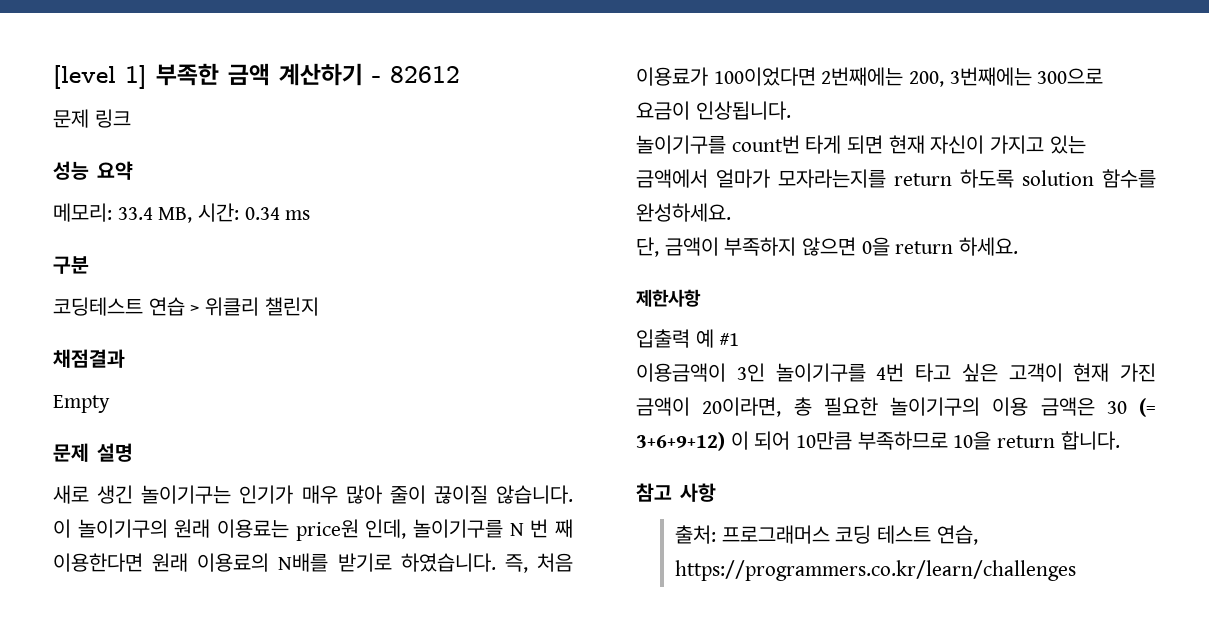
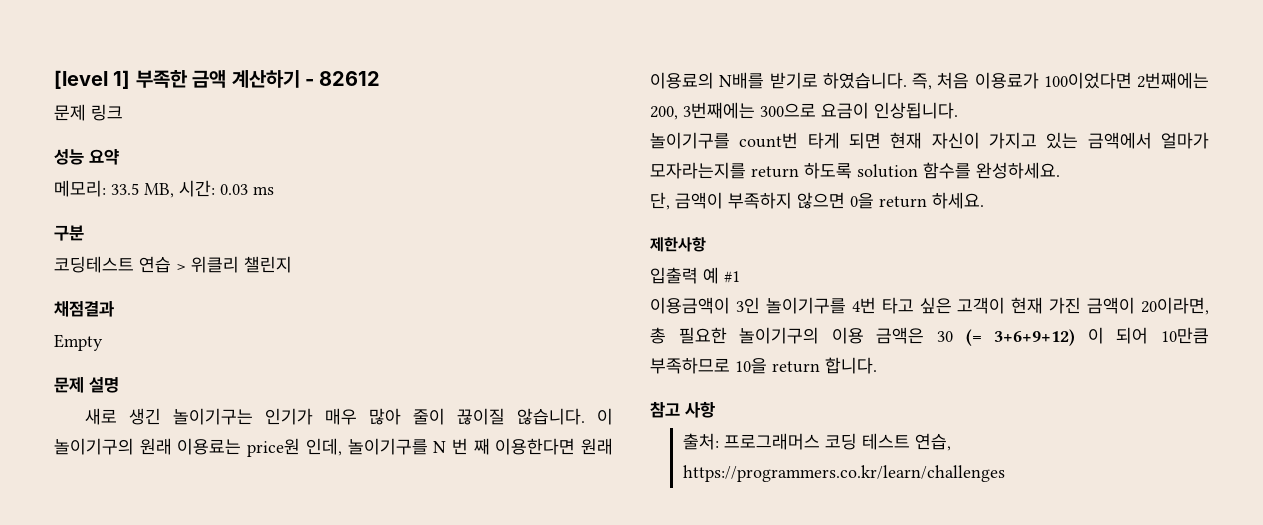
[117,207,153,220] 33.4 -> [111,183,139,195] 33.5
[244,207,280,220] 0.34 -> [220,184,248,195] 0.03

